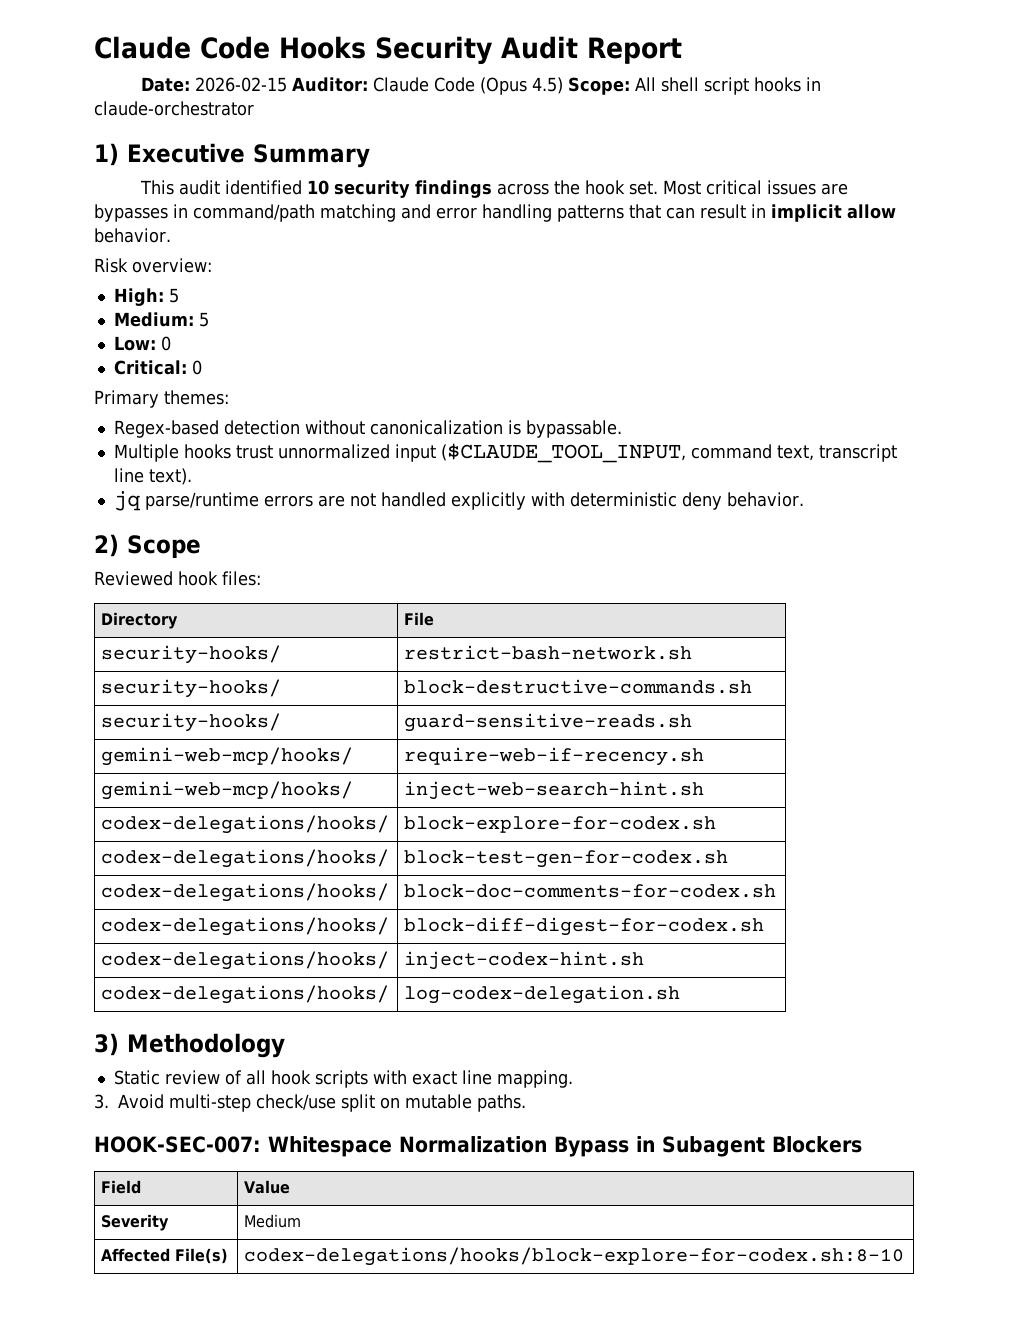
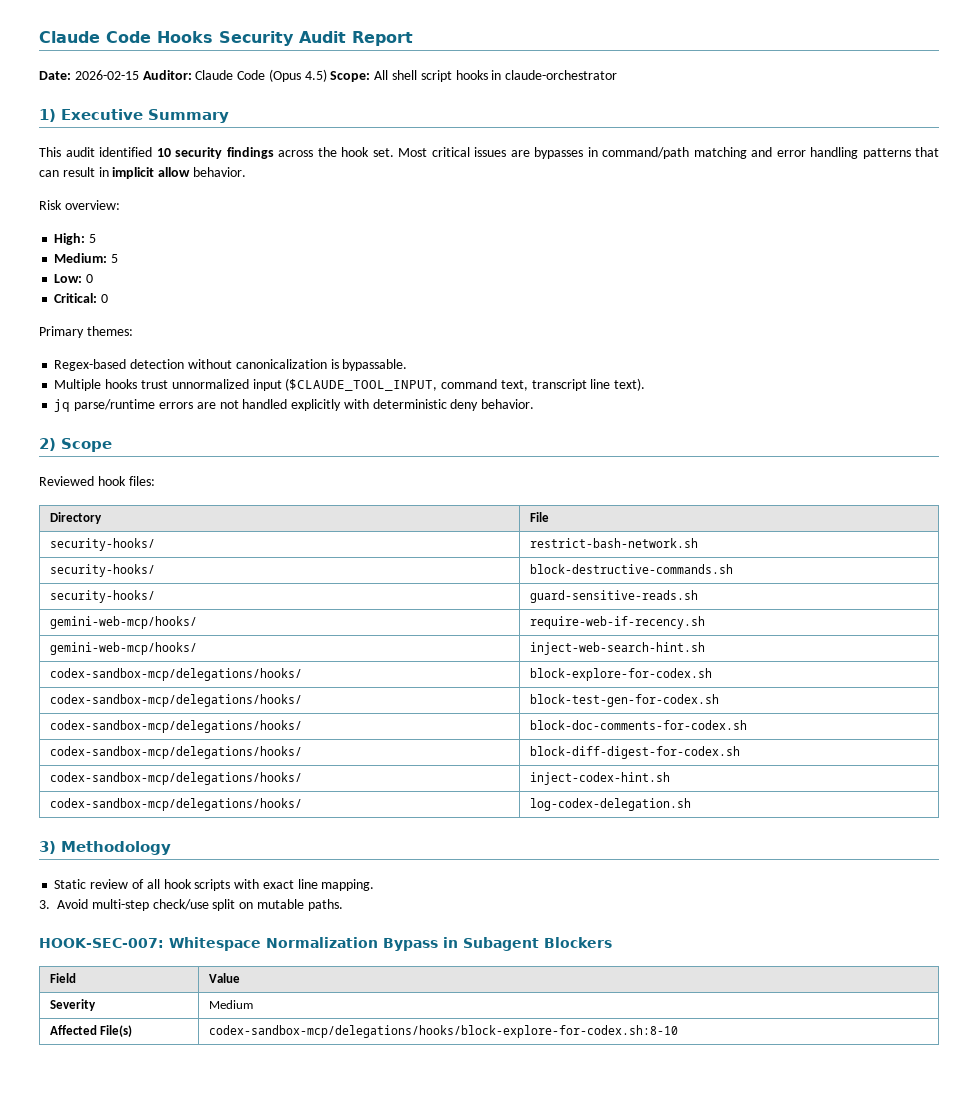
[101,815,390,834] codex-delegations/hooks/ -> [49,668,302,681] codex-sandbox-mcp/delegations/hooks/
[101,849,390,868] codex-delegations/hooks/ -> [49,694,302,707] codex-sandbox-mcp/delegations/hooks/
[101,883,390,902] codex-delegations/hooks/ -> [49,720,302,733] codex-sandbox-mcp/delegations/hooks/
[101,917,390,936] codex-delegations/hooks/ -> [49,746,302,759] codex-sandbox-mcp/delegations/hooks/
[101,951,390,970] codex-delegations/hooks/ -> [49,772,302,785] codex-sandbox-mcp/delegations/hooks/
[101,985,390,1004] codex-delegations/hooks/ -> [49,798,302,811] codex-sandbox-mcp/delegations/hooks/
[244,1247,905,1266] codex-delegations/hooks/block-explore-for-codex.sh:8-10 -> [208,1025,678,1038] codex-sandbox-mcp/delegations/hooks/block-explore-for-codex.sh:8-10

